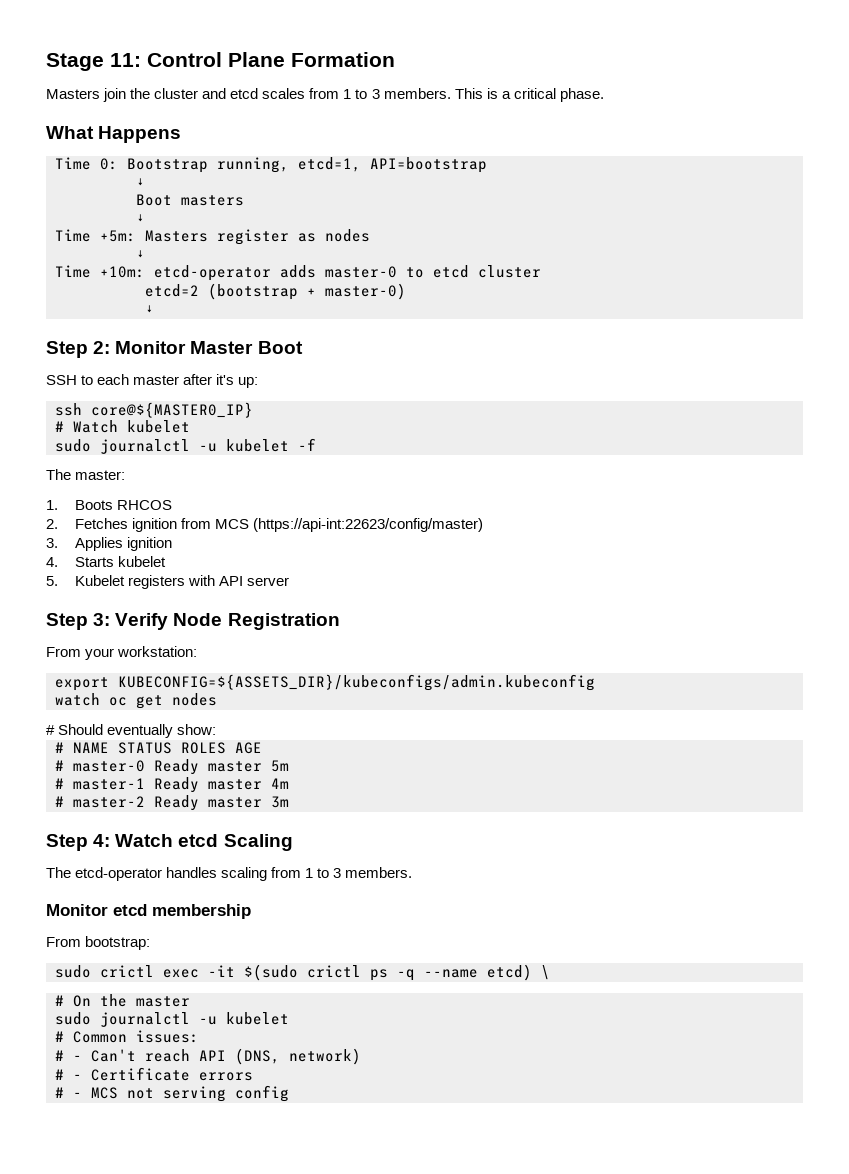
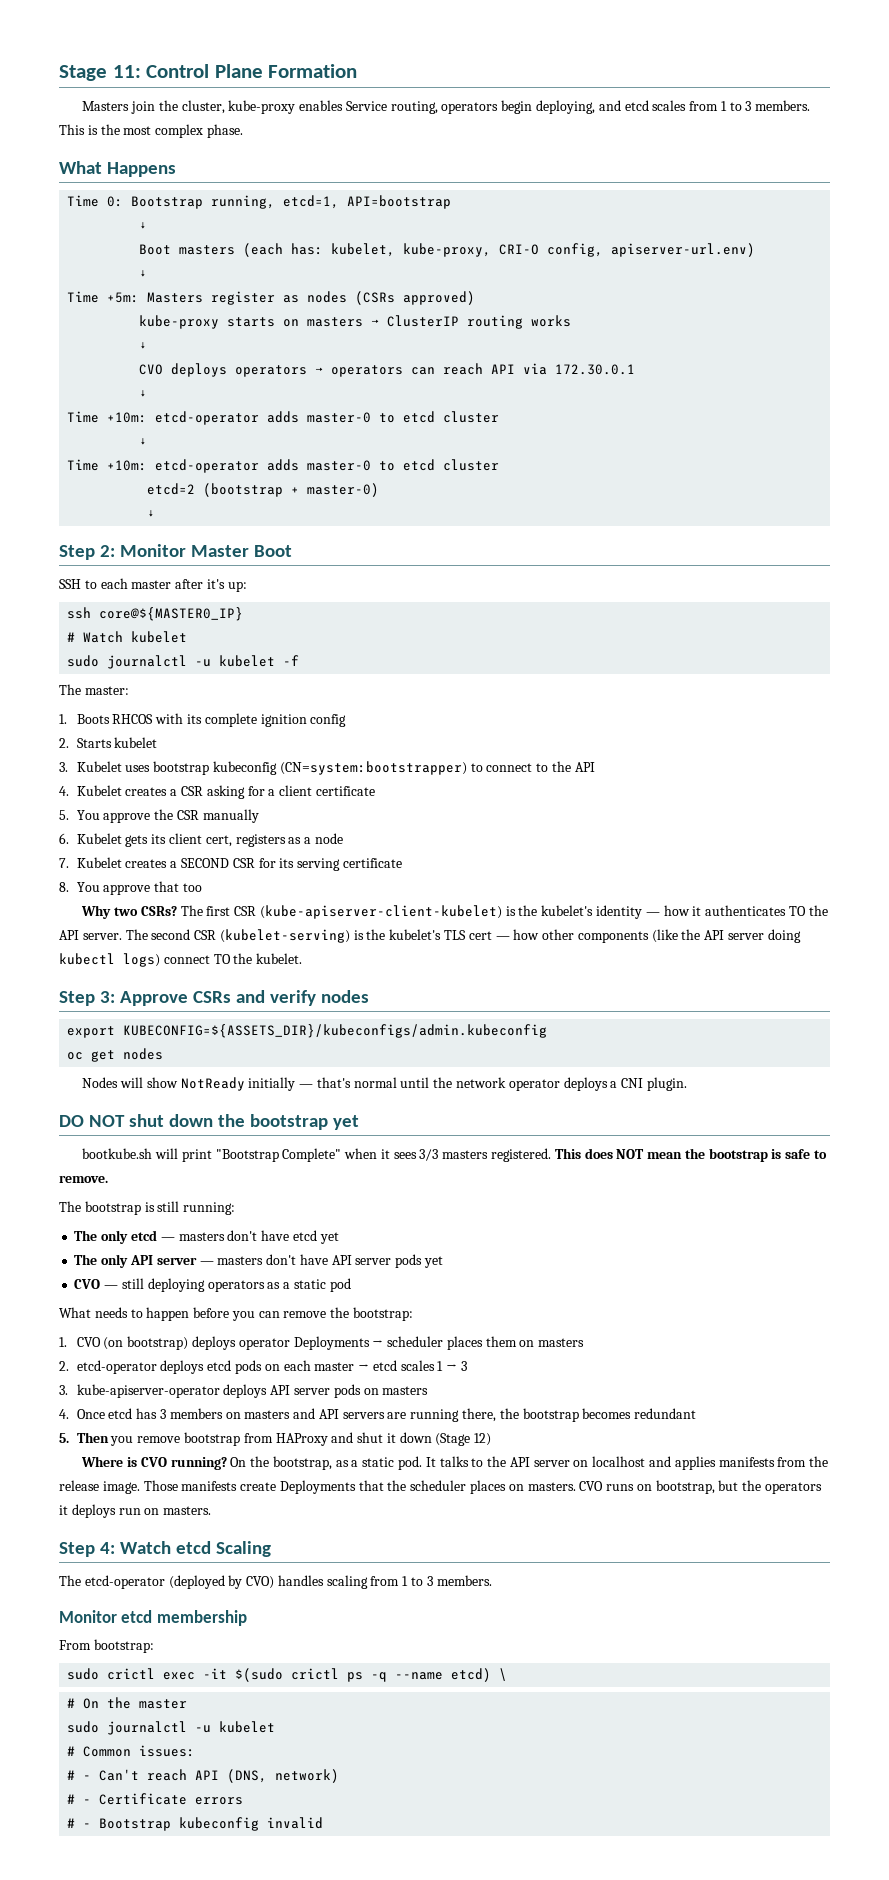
[154,88,199,99] cluster -> [181,100,595,114] cluster, kube-proxy enables Service routing, operators begin deploying,
[501,88,556,99] a critical -> [100,124,204,138] the most complex
(244, 200) none -> [243,243,756,257] (each has: kubelet, kube-proxy, CRI-O config, apiserver-url.env)
(370, 235) none -> [355,291,476,305] [139,315,572,329] [139,342,148,350] [139,363,636,377] [139,390,148,398] [67,411,500,425] (CSRs approved) // kube-proxy starts on masters → ClusterIP routing works // ↓ // CVO deploys operators → operators can reach API via 172.30.0.1 // ↓ // Time +10m: etcd-operator adds master-0 to etcd cluster
[46,518,484,532] [46,537,173,551] [46,556,167,567] [46,575,290,589] [46,613,340,630] [46,646,198,660] // 2. Fetches ignition from MCS (https://api-int:22623/config/master) // 3. Applies ignition // 4. Starts kubelet // 5. Kubelet registers with API server // Step 3: Verify Node Registration // From your workstation: -> [155,713,347,727] [59,737,158,748] [59,761,595,775] [59,785,375,799] [59,809,259,823] [59,833,343,847] [59,857,402,871] [59,881,203,895] [81,905,828,919] [59,929,801,943] [59,953,303,967] [59,990,369,1006] with its complete ignition config // 2. Starts kubelet // 3. Kubelet uses bootstrap kubeconfig (CN=system:bootstrapper) to connect to the API // 4. Kubelet creates a CSR asking for a client certificate // 5. You approve the CSR manually // 6. Kubelet gets its client cert, registers as a node // 7. Kubelet creates a SECOND CSR for its serving certificate // 8. You approve that too // Why two CSRs? The first CSR (kube-apiserver-client-kubelet) is the kubelet's identity — how it authenticates TO the API server. The second CSR (kubelet-serving) is the kubelet's TLS cert — how other components (like the API server doing kubectl logs) connect TO the kubelet. // Step 3: Approve CSRs and verify nodes
[55,693,100,706] watch -> (548, 1031) none
[46,724,217,738] [55,742,262,754] [55,759,289,775] [55,777,289,793] [55,795,289,811] # Should eventually show: // # NAME STATUS ROLES AGE // # master-0 Ready master 5m // # master-1 Ready master 4m // # master-2 Ready master 3m -> [82,1077,687,1091] [59,1114,359,1130] [82,1148,827,1162] [59,1175,108,1183] [59,1201,236,1215] [74,1230,339,1244] [74,1254,443,1268] [74,1278,351,1292] [59,1307,414,1321] [59,1336,585,1350] [59,1360,468,1374] [59,1384,429,1398] [59,1408,697,1422] [59,1432,492,1446] [81,1456,829,1470] [59,1480,823,1494] [59,1504,212,1518] Nodes will show NotReady initially — that's normal until the network operator deploys a CNI plugin. // DO NOT shut down the bootstrap yet // bootkube.sh will print "Bootstrap Complete" when it sees 3/3 masters registered. This does NOT mean the bootstrap is safe to remove. // The bootstrap is still running: // The only etcd — masters don't have etcd yet // The only API server — masters don't have API server pods yet // CVO — still deploying operators as a static pod // What needs to happen before you can remove the bootstrap: // 1. CVO (on bootstrap) deploys operator Deployments → scheduler places them on masters // 2. etcd-operator deploys etcd pods on each master → etcd scales 1 → 3 // 3. kube-apiserver-operator deploys API server pods on masters // 4. Once etcd has 3 members on masters and API servers are running there, the bootstrap becomes redundant // 5. Then you remove bootstrap from HAProxy and shut it down (Stage 12) // Where is CVO running? On the bootstrap, as a static pod. It talks to the API server on localhost and applies manifests from the release image. Those manifests create Deployments that the scheduler places on masters. CVO runs on bootstrap, but the operators it deploys run on masters.
(163, 874) none -> [168,1575,275,1589] (deployed by CVO)
[91,1085,289,1102] MCS not serving config -> [99,1817,324,1831] Bootstrap kubeconfig invalid

